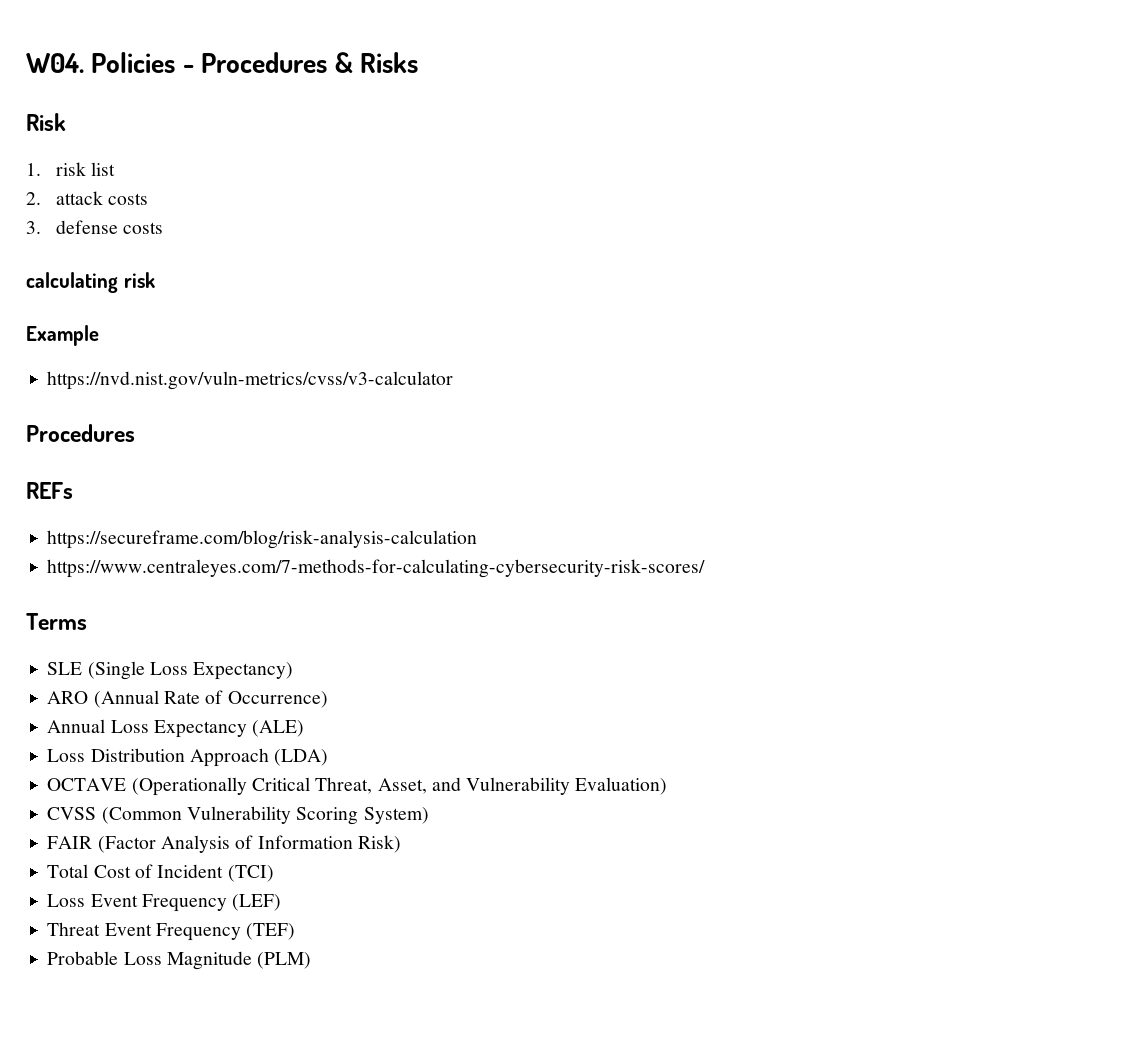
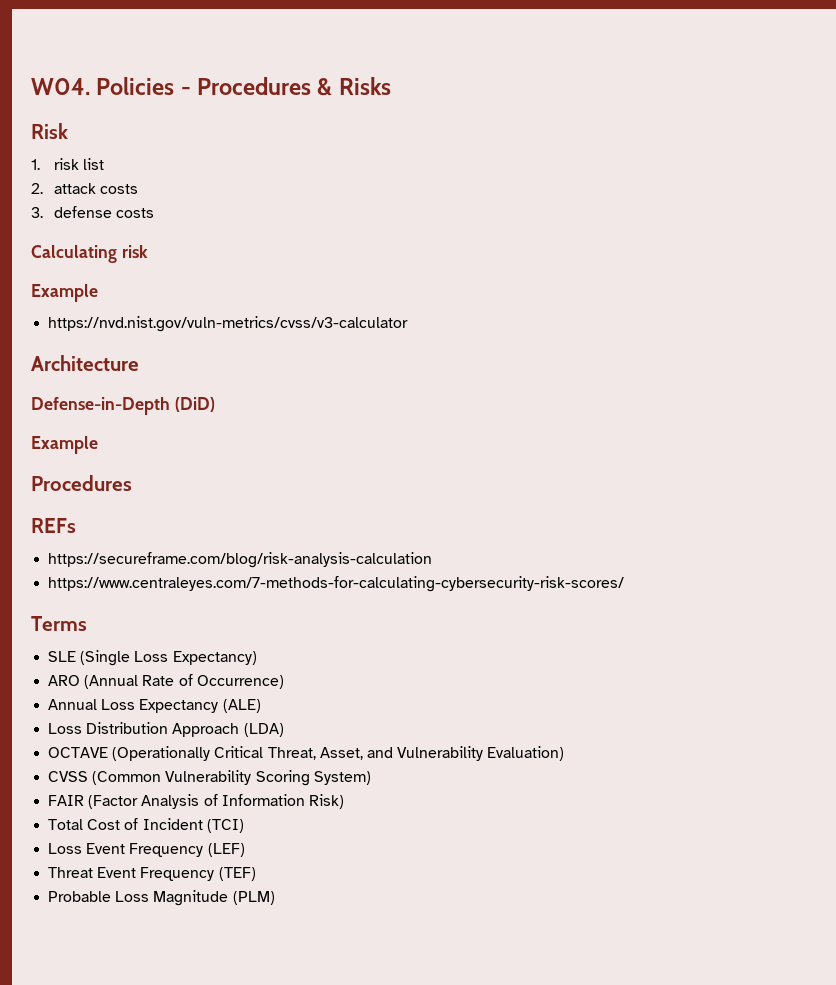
[26,272,118,293] calculating -> [31,245,117,263] Calculating
(454, 380) none -> [31,355,139,371] [31,397,215,415] [31,436,98,454] // Architecture // Defense-in-Depth (DiD) // Example

